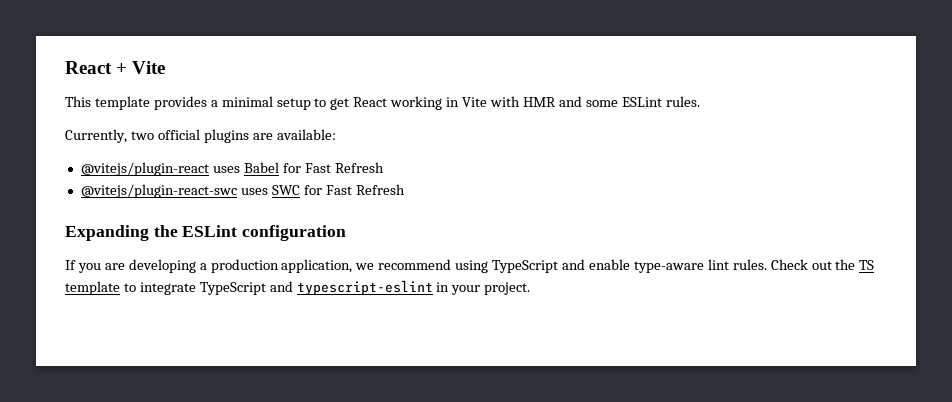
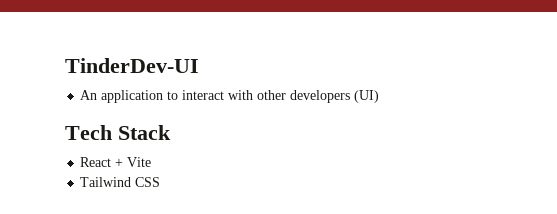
[65,61,166,74] [65,96,700,110] [65,129,336,143] [80,162,384,176] [80,184,405,198] [65,225,347,241] [65,259,875,273] [65,280,531,295] React + Vite // This template provides a minimal setup to get React working in Vite with HMR and some ESLint rules. // Currently, two official plugins are available: // @vitejs/plugin-react uses Babel for Fast Refresh // @vitejs/plugin-react-swc uses SWC for Fast Refresh // Expanding the ESLint configuration // If you are developing a production application, we recommend using TypeScript and enable type-aware lint rules. Check out the TS template to integrate TypeScript and typescript-eslint in your project. -> [65,58,199,73] [80,90,380,103] [65,125,171,140] [80,157,152,167] [80,177,161,187] TinderDev-UI // An application to interact with other developers (UI) // Tech Stack // React + Vite // Tailwind CSS

